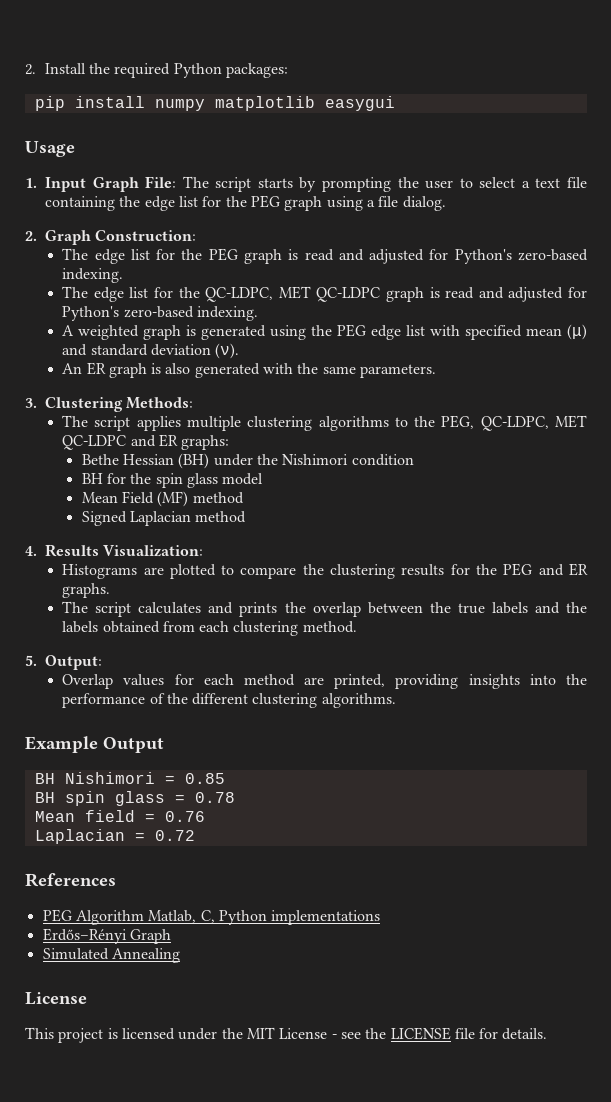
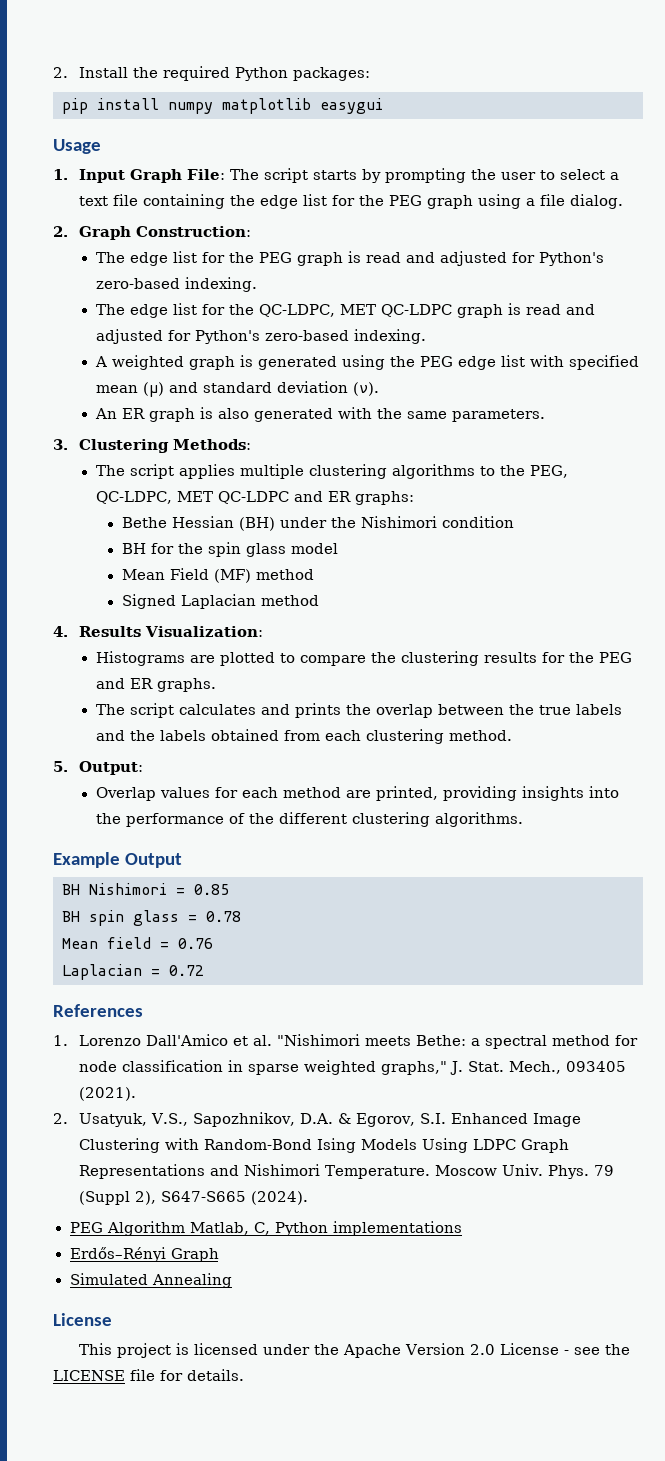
(116, 880) none -> [53,1034,639,1049] [79,1060,627,1075] [79,1087,137,1101] [53,1112,582,1127] [79,1138,570,1153] [79,1164,615,1179] [79,1191,309,1205] // 1. Lorenzo Dall'Amico et al. "Nishimori meets Bethe: a spectral method for node classification in sparse weighted graphs," J. Stat. Mech., 093405 (2021). // 2. Usatyuk, V.S., Sapozhnikov, D.A. & Egorov, S.I. Enhanced Image Clustering with Random-Bond Ising Models Using LDPC Graph Representations and Nishimori Temperature. Moscow Univ. Phys. 79 (Suppl 2), S647-S665 (2024).
[246,1027,275,1039] MIT -> [342,1343,495,1358] Apache Version 2.0

